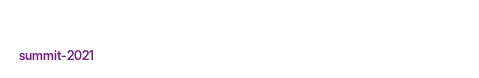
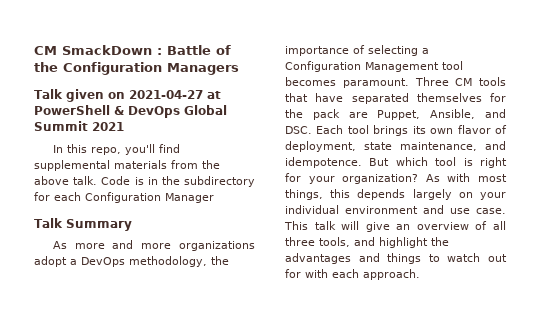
[19,50,94,61] summit-2021 -> [34,45,231,55] [34,62,239,75] [34,89,221,102] [34,105,227,118] [34,121,124,131] [52,144,180,155] [34,160,220,171] [34,176,255,187] [34,192,214,203] [34,218,132,231] [52,240,255,251] [34,256,229,267] [285,45,429,56] [285,61,463,72] [285,77,506,88] [285,93,506,104] [285,109,506,120] [285,125,507,136] [285,141,506,152] [285,157,507,168] [285,173,507,184] [285,189,506,200] [285,205,506,214] [284,221,506,232] [285,237,449,248] [285,253,507,264] [285,269,420,280] CM SmackDown : Battle of the Configuration Managers // Talk given on 2021-04-27 at PowerShell & DevOps Global Summit 2021 // In this repo, you'll find supplemental materials from the above talk. Code is in the subdirectory for each Configuration Manager // Talk Summary // As more and more organizations adopt a DevOps methodology, the importance of selecting a Configuration Management tool becomes paramount. Three CM tools that have separated themselves for the pack are Puppet, Ansible, and DSC. Each tool brings its own flavor of deployment, state maintenance, and idempotence. But which tool is right for your organization? As with most things, this depends largely on your individual environment and use case. This talk will give an overview of all three tools, and highlight the advantages and things to watch out for with each approach.

